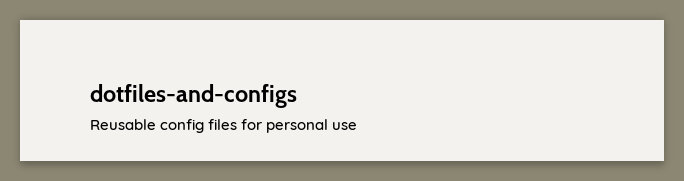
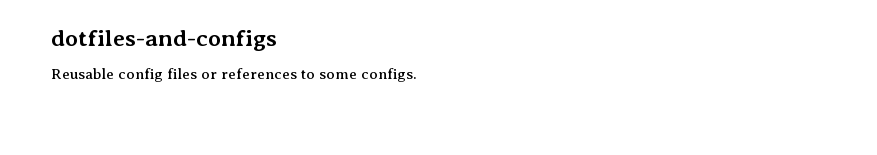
[241,119,358,133] for personal use -> [201,68,418,82] or references to some configs.

